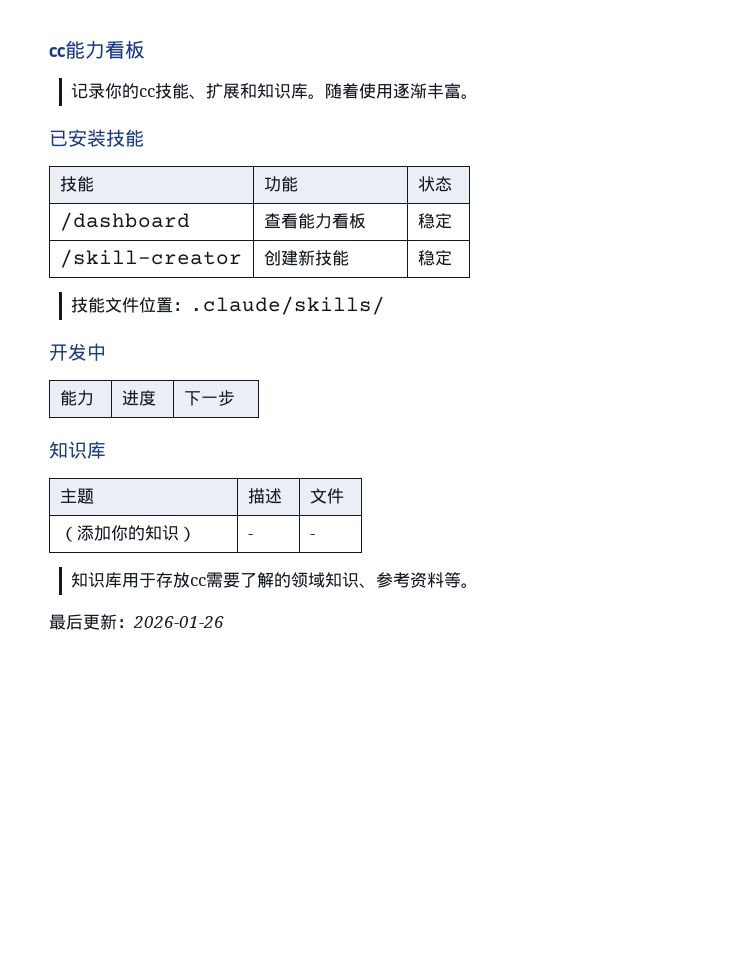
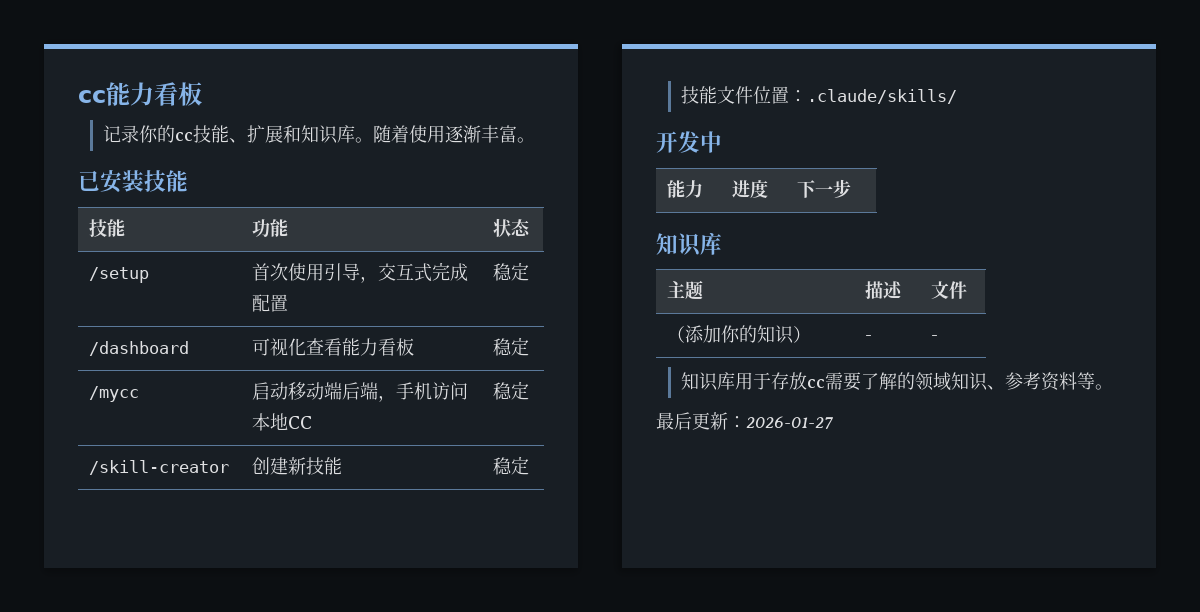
(452, 184) none -> [89,267,150,283] [252,262,469,283] [252,294,289,312] [493,262,530,281] // /setup | 首次使用引导，交互式完成配置 | 稳定
(190, 221) none -> [252,338,307,356] 可视化
(452, 221) none -> [89,386,140,402] [252,382,469,402] [252,413,313,431] [493,381,530,400] // /mycc | 启动移动端后端，手机访问本地CC | 稳定
[133,616,224,628] 2026-01-26 -> [746,416,834,429] 2026-01-27

